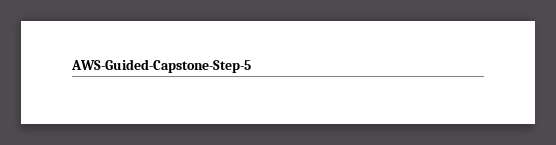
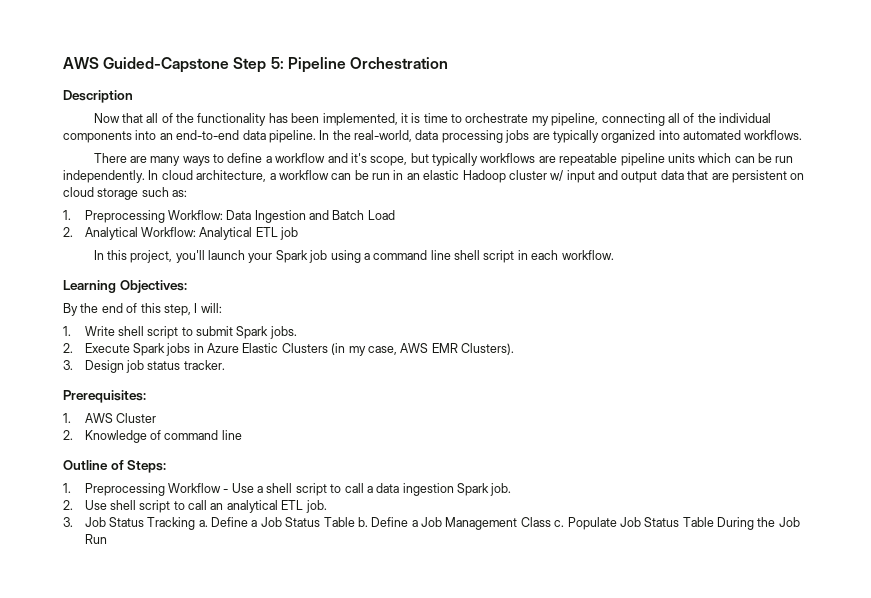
[71,59,251,73] AWS-Guided-Capstone-Step-5 -> [63,57,448,73] [63,90,133,103] [93,113,772,126] [63,130,803,143] [93,153,794,166] [63,170,805,183] [63,187,188,200] [63,210,395,223] [63,227,299,240] [93,250,614,263] [63,280,187,293] [63,303,222,316] [63,326,297,339] [63,343,515,356] [63,360,225,373] [63,390,146,403] [63,413,156,423] [63,430,242,443] [63,460,167,473] [63,483,512,496] [63,500,327,513] [63,517,800,530] [84,534,107,544] AWS Guided-Capstone Step 5: Pipeline Orchestration // Description // Now that all of the functionality has been implemented, it is time to orchestrate my pipeline, connecting all of the individual components into an end-to-end data pipeline. In the real-world, data processing jobs are typically organized into automated workflows. // There are many ways to define a workflow and it's scope, but typically workflows are repeatable pipeline units which can be run independently. In cloud architecture, a workflow can be run in an elastic Hadoop cluster w/ input and output data that are persistent on cloud storage such as: // 1. Preprocessing Workflow: Data Ingestion and Batch Load // 2. Analytical Workflow: Analytical ETL job // In this project, you'll launch your Spark job using a command line shell script in each workflow. // Learning Objectives: // By the end of this step, I will: // 1. Write shell script to submit Spark jobs. // 2. Execute Spark jobs in Azure Elastic Clusters (in my case, AWS EMR Clusters). // 3. Design job status tracker. // Prerequisites: // 1. AWS Cluster // 2. Knowledge of command line // Outline of Steps: // 1. Preprocessing Workflow - Use a shell script to call a data ingestion Spark job. // 2. Use shell script to call an analytical ETL job. // 3. Job Status Tracking a. Define a Job Status Table b. Define a Job Management Class c. Populate Job Status Table During the Job Run

